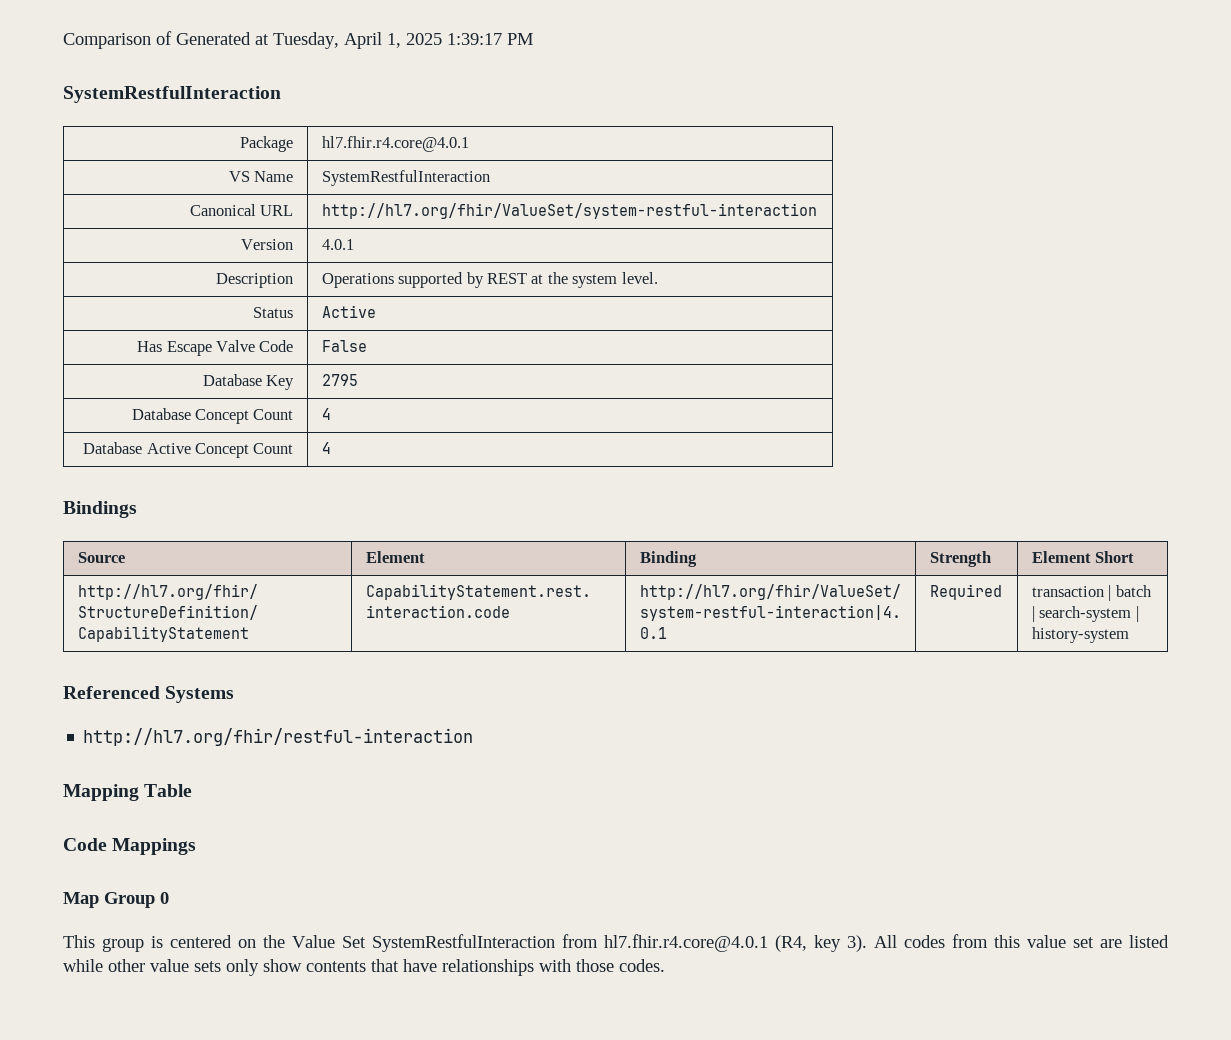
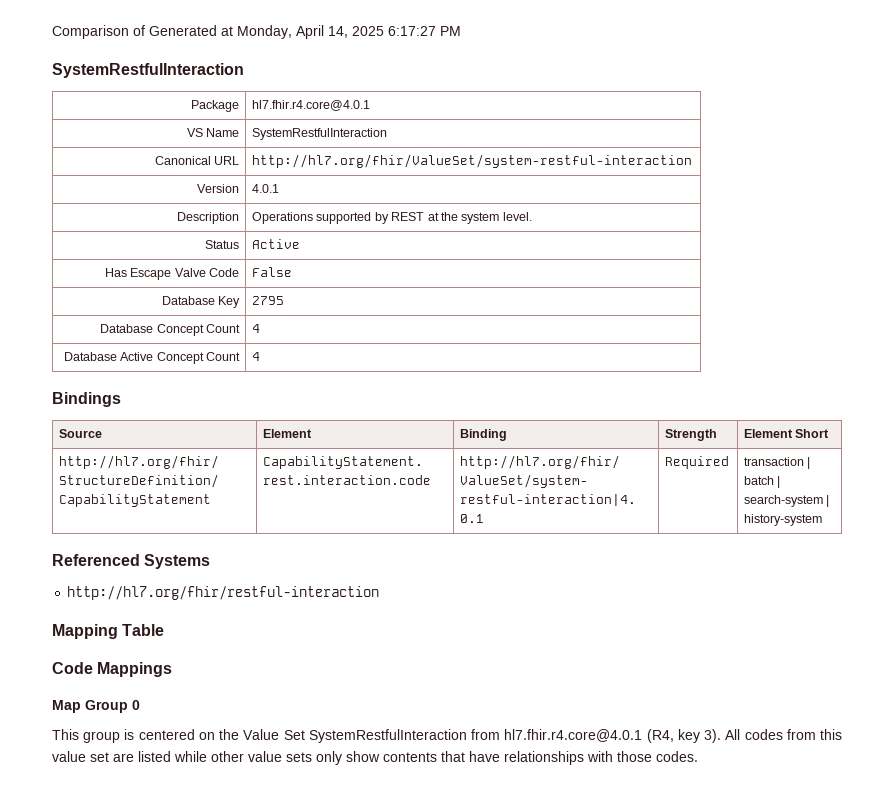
[273,32,502,49] Tuesday, April 1, 2025 1:39:17 -> [237,25,436,39] Monday, April 14, 2025 6:17:27

